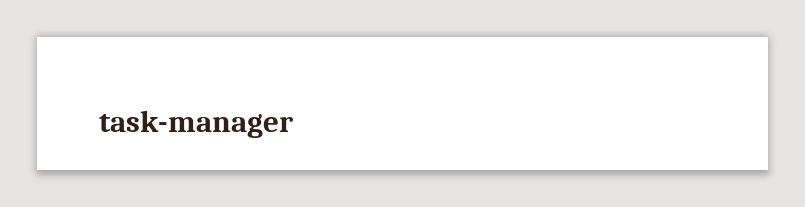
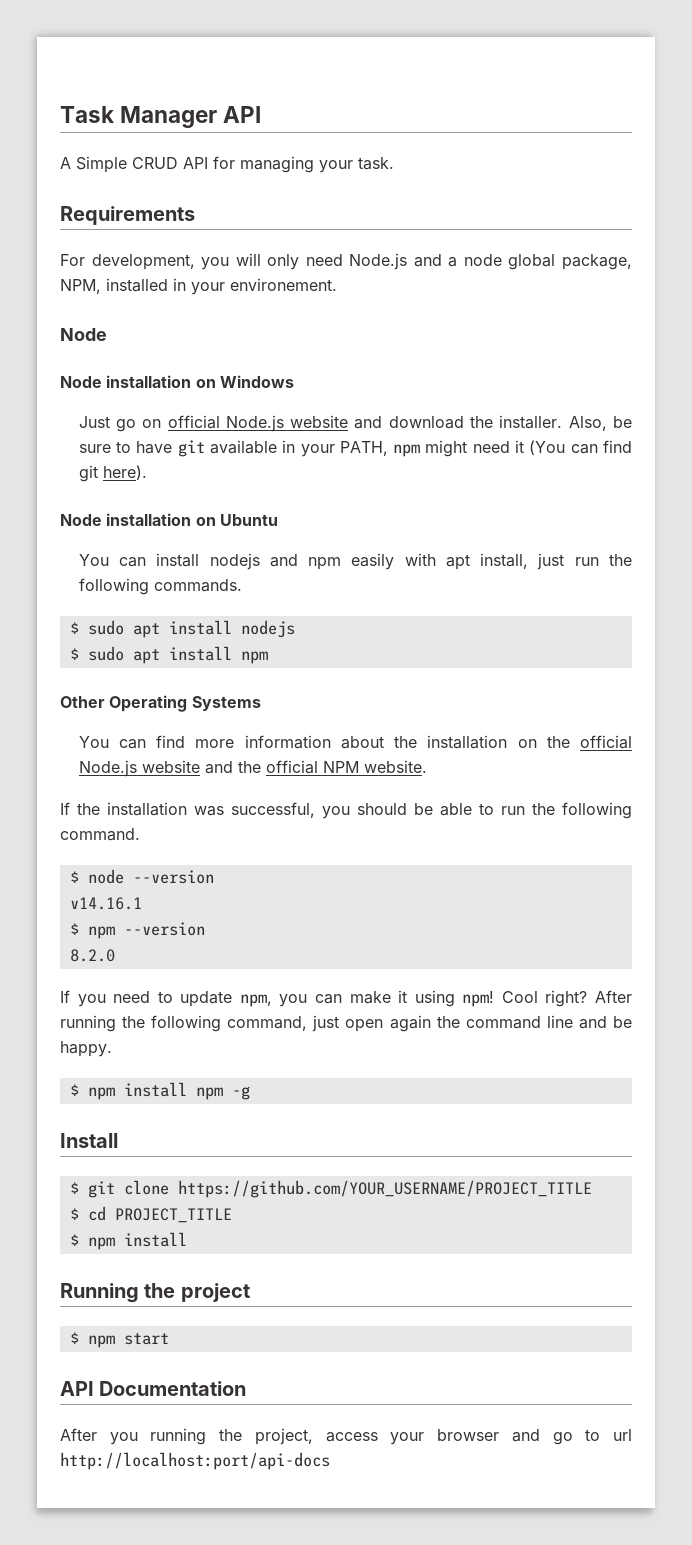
[99,110,294,138] task-manager -> [60,106,262,128] [60,156,394,173] [60,206,195,225] [60,253,632,270] [60,278,337,295] [60,328,107,341] [60,375,294,388] [78,415,632,432] [78,440,632,457] [78,465,147,482] [60,513,278,526] [78,553,632,570] [78,578,242,595] [69,620,295,638] [69,646,268,664] [60,695,261,712] [78,735,632,749] [78,760,427,777] [60,802,632,819] [60,828,140,841] [69,869,214,884] [69,897,142,910] [69,922,205,939] [69,949,115,962] [60,990,632,1007] [60,1015,632,1032] [60,1041,112,1057] [69,1082,250,1100] [60,1133,118,1148] [69,1180,592,1198] [69,1206,232,1223] [69,1232,187,1250] [60,1283,250,1303] [69,1332,169,1348] [60,1381,247,1396] [60,1428,633,1445] [60,1452,330,1470] Task Manager API // A Simple CRUD API for managing your task. // Requirements // For development, you will only need Node.js and a node global package, NPM, installed in your environement. // Node // Node installation on Windows // Just go on official Node.js website and download the installer. Also, be sure to have git available in your PATH, npm might need it (You can find git here). // Node installation on Ubuntu // You can install nodejs and npm easily with apt install, just run the following commands. // $ sudo apt install nodejs // $ sudo apt install npm // Other Operating Systems // You can find more information about the installation on the official Node.js website and the official NPM website. // If the installation was successful, you should be able to run the following command. // $ node --version // v14.16.1 // $ npm --version // 8.2.0 // If you need to update npm, you can make it using npm! Cool right? After running the following command, just open again the command line and be happy. // $ npm install npm -g // Install // $ git clone https://github.com/YOUR_USERNAME/PROJECT_TITLE // $ cd PROJECT_TITLE // $ npm install // Running the project // $ npm start // API Documentation // After you running the project, access your browser and go to url http://localhost:port/api-docs

